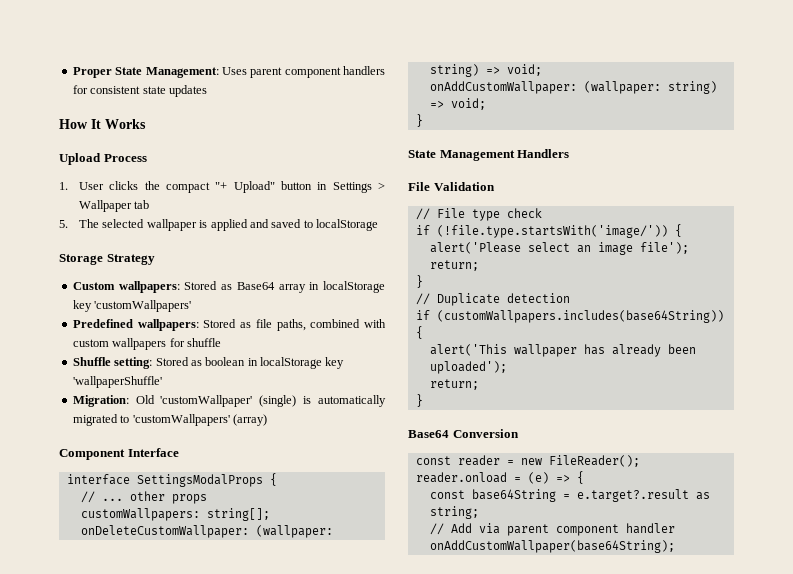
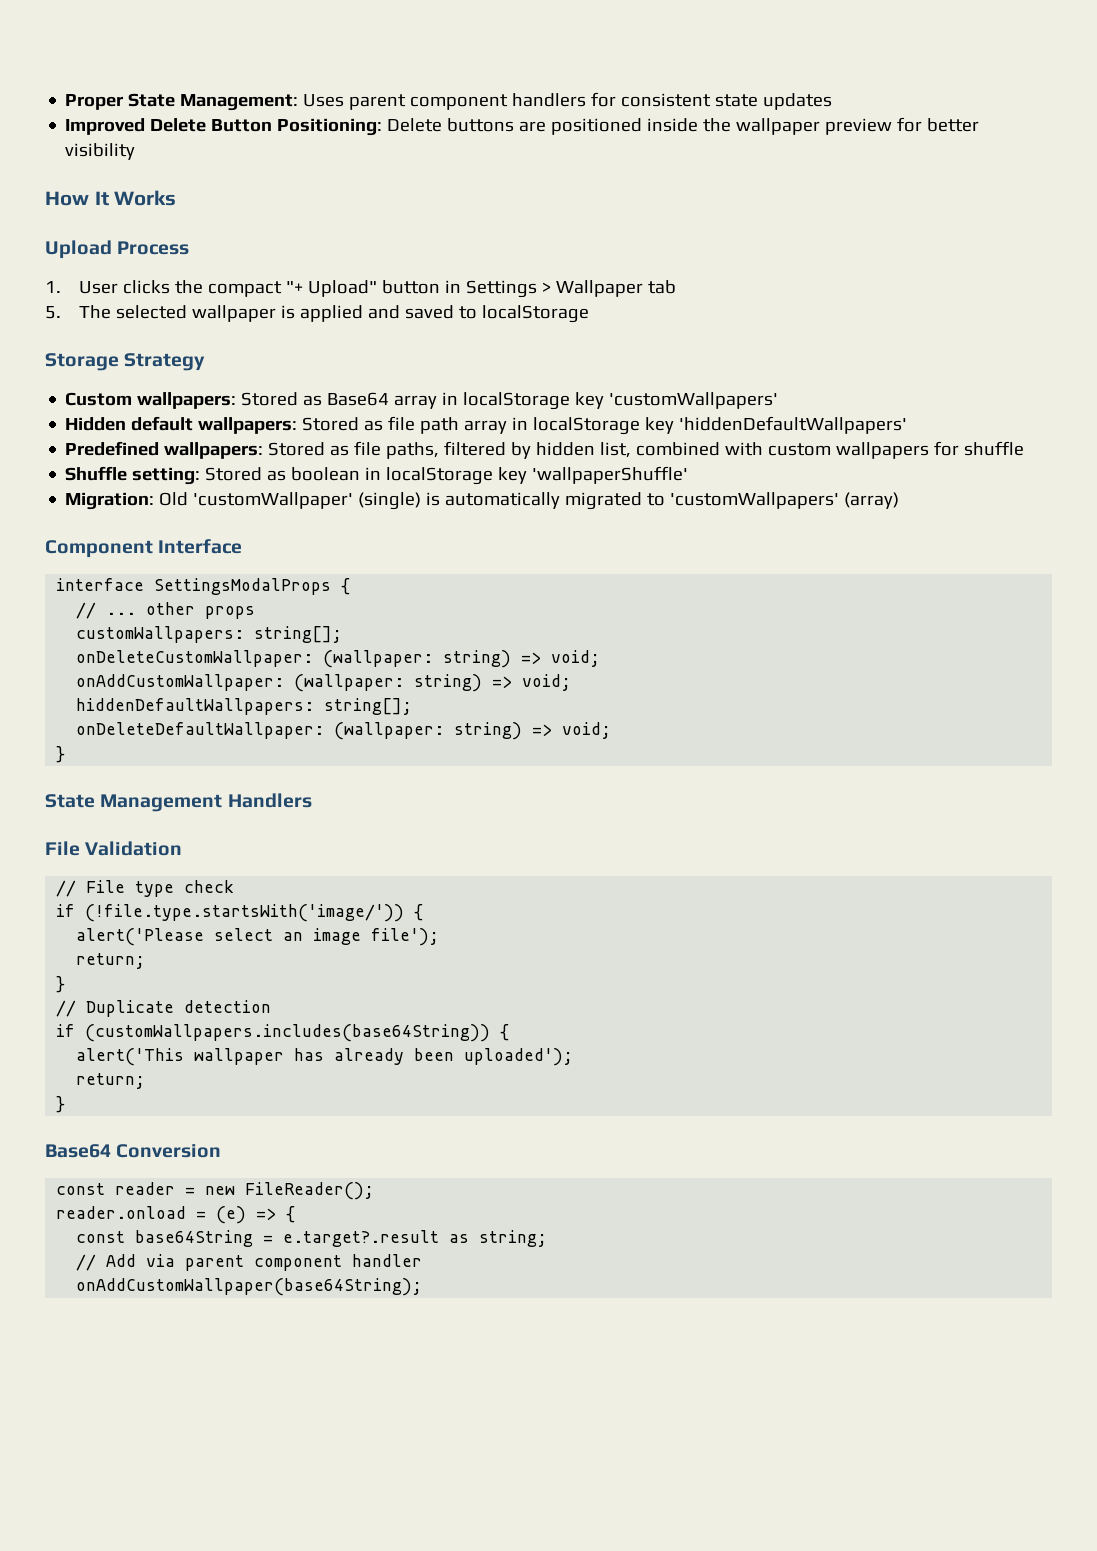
(207, 91) none -> [65,117,980,136] [65,143,136,160] // Improved Delete Button Positioning: Delete buttons are positioned inside the wallpaper preview for better visibility
(192, 306) none -> [65,416,908,435] // Hidden default wallpapers: Stored as file path array in localStorage key 'hiddenDefaultWallpapers'
(306, 325) none -> [444,441,632,459] filtered by hidden list,
(486, 104) none -> [76,698,413,715] [76,722,612,740] // hiddenDefaultWallpapers: string[]; // onDeleteDefaultWallpaper: (wallpaper: string) => void;

